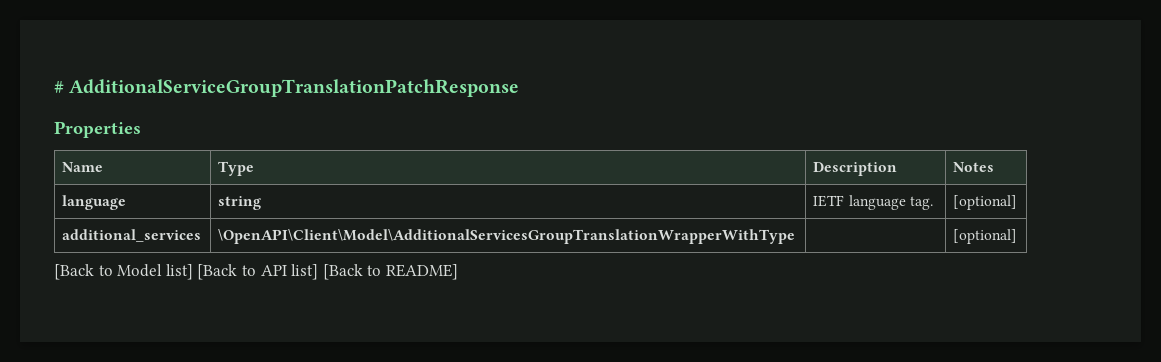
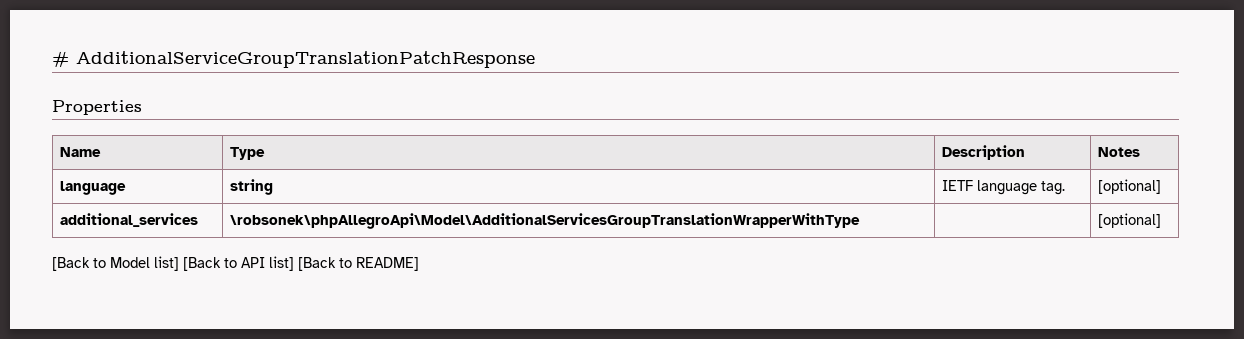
[218,229,796,244] \OpenAPI\Client\Model\AdditionalServicesGroupTranslationWrapperWithType -> [229,213,860,229] \robsonek\phpAllegroApi\Model\AdditionalServicesGroupTranslationWrapperWithType

